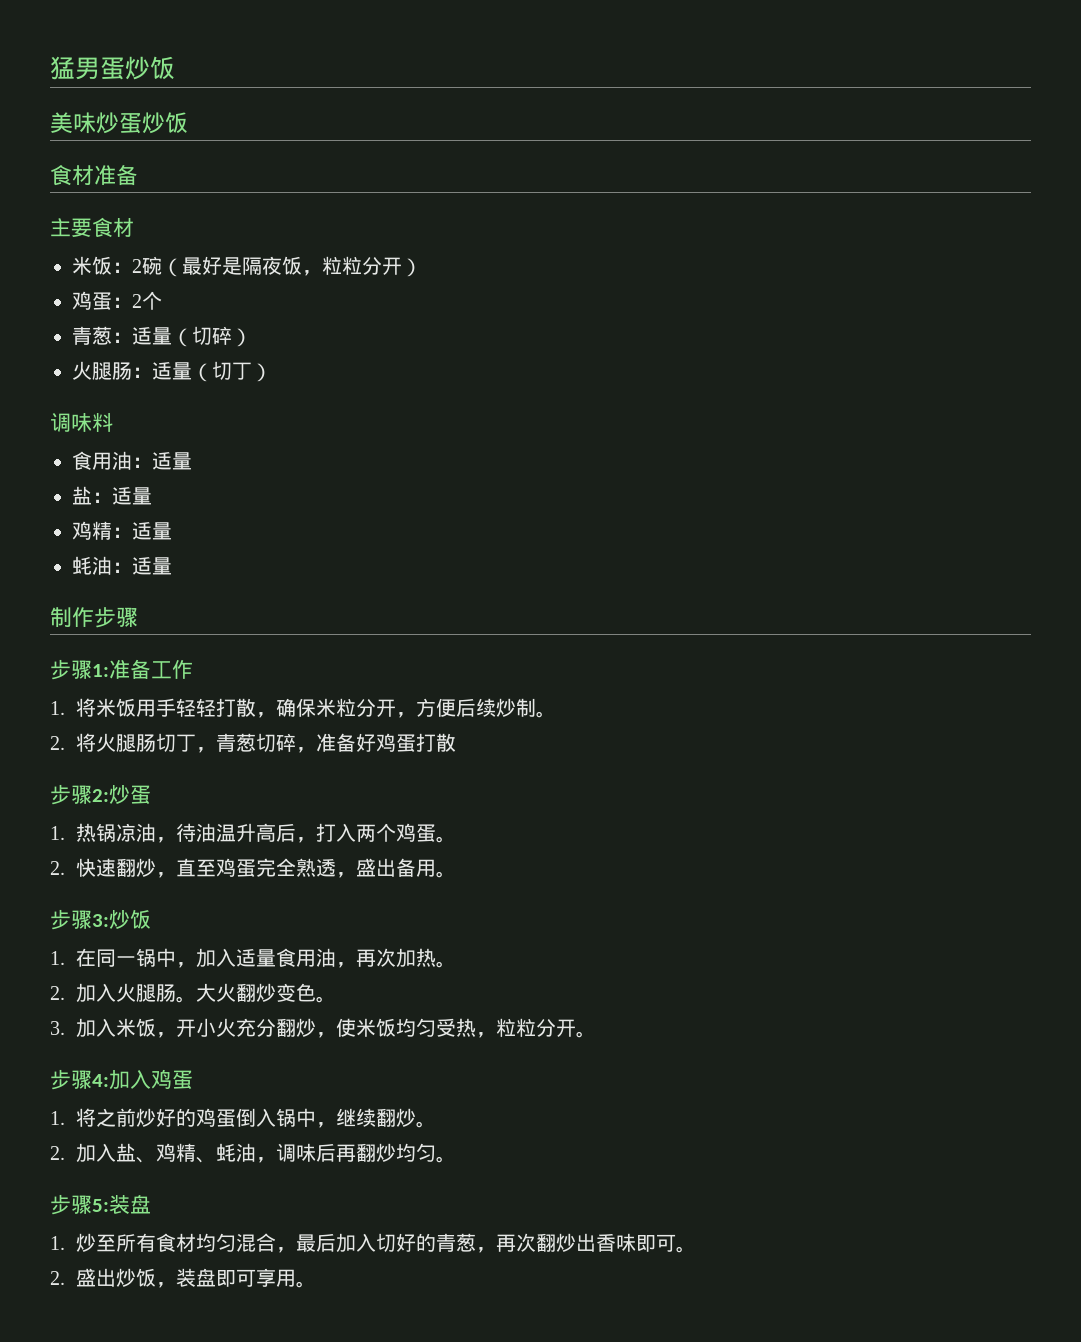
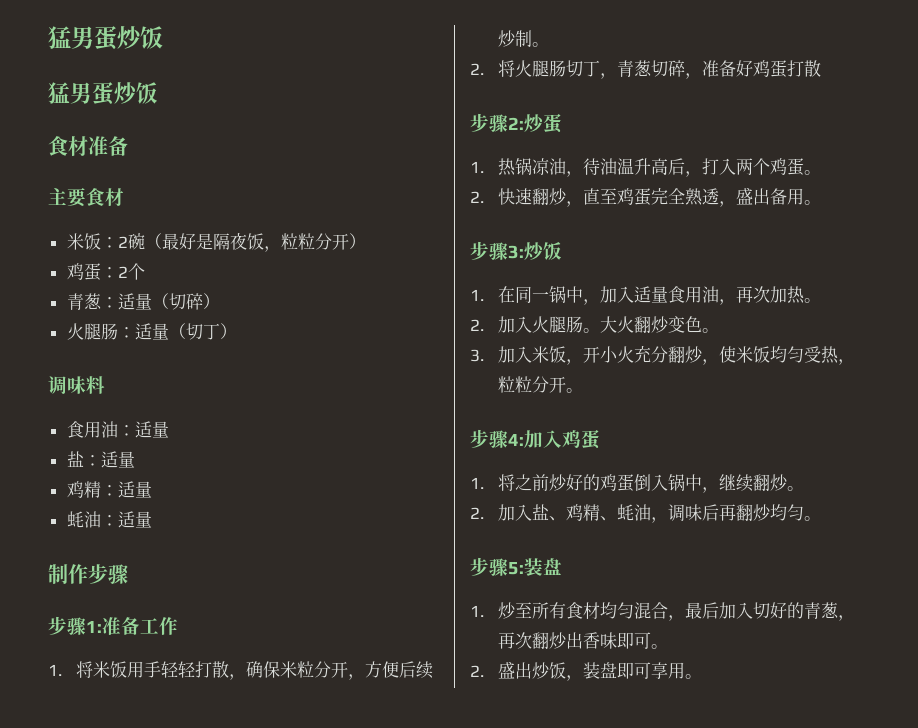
[50,56,175,80] [50,112,119,134] 猛男蛋炒饭 // 美味炒 -> [48,26,163,50] [48,82,92,104] 猛男蛋炒饭 // 猛男

